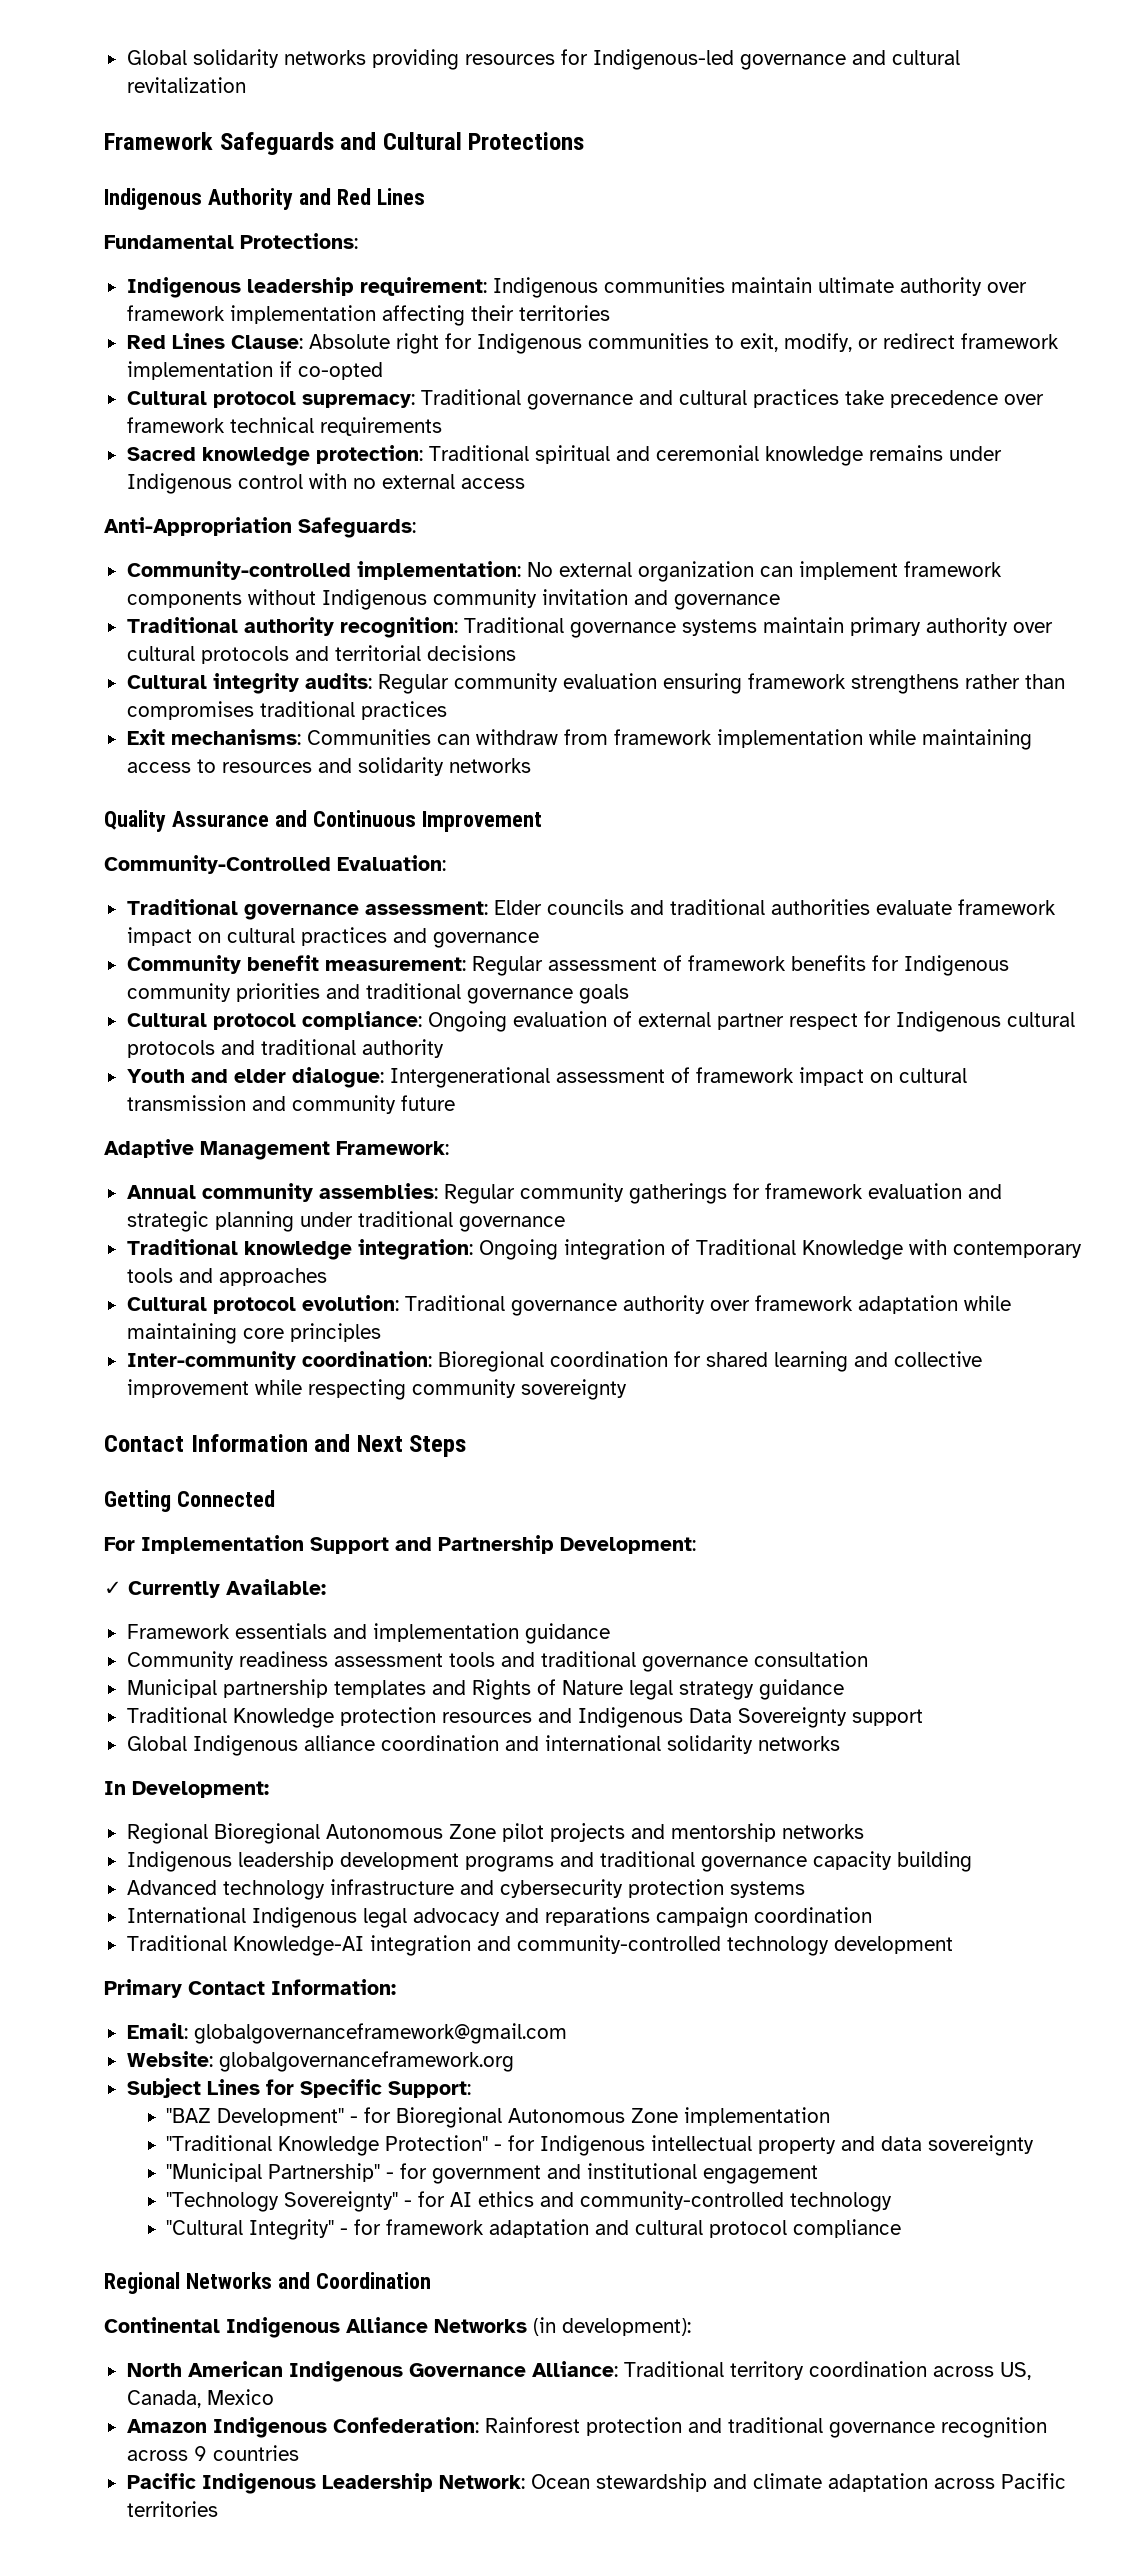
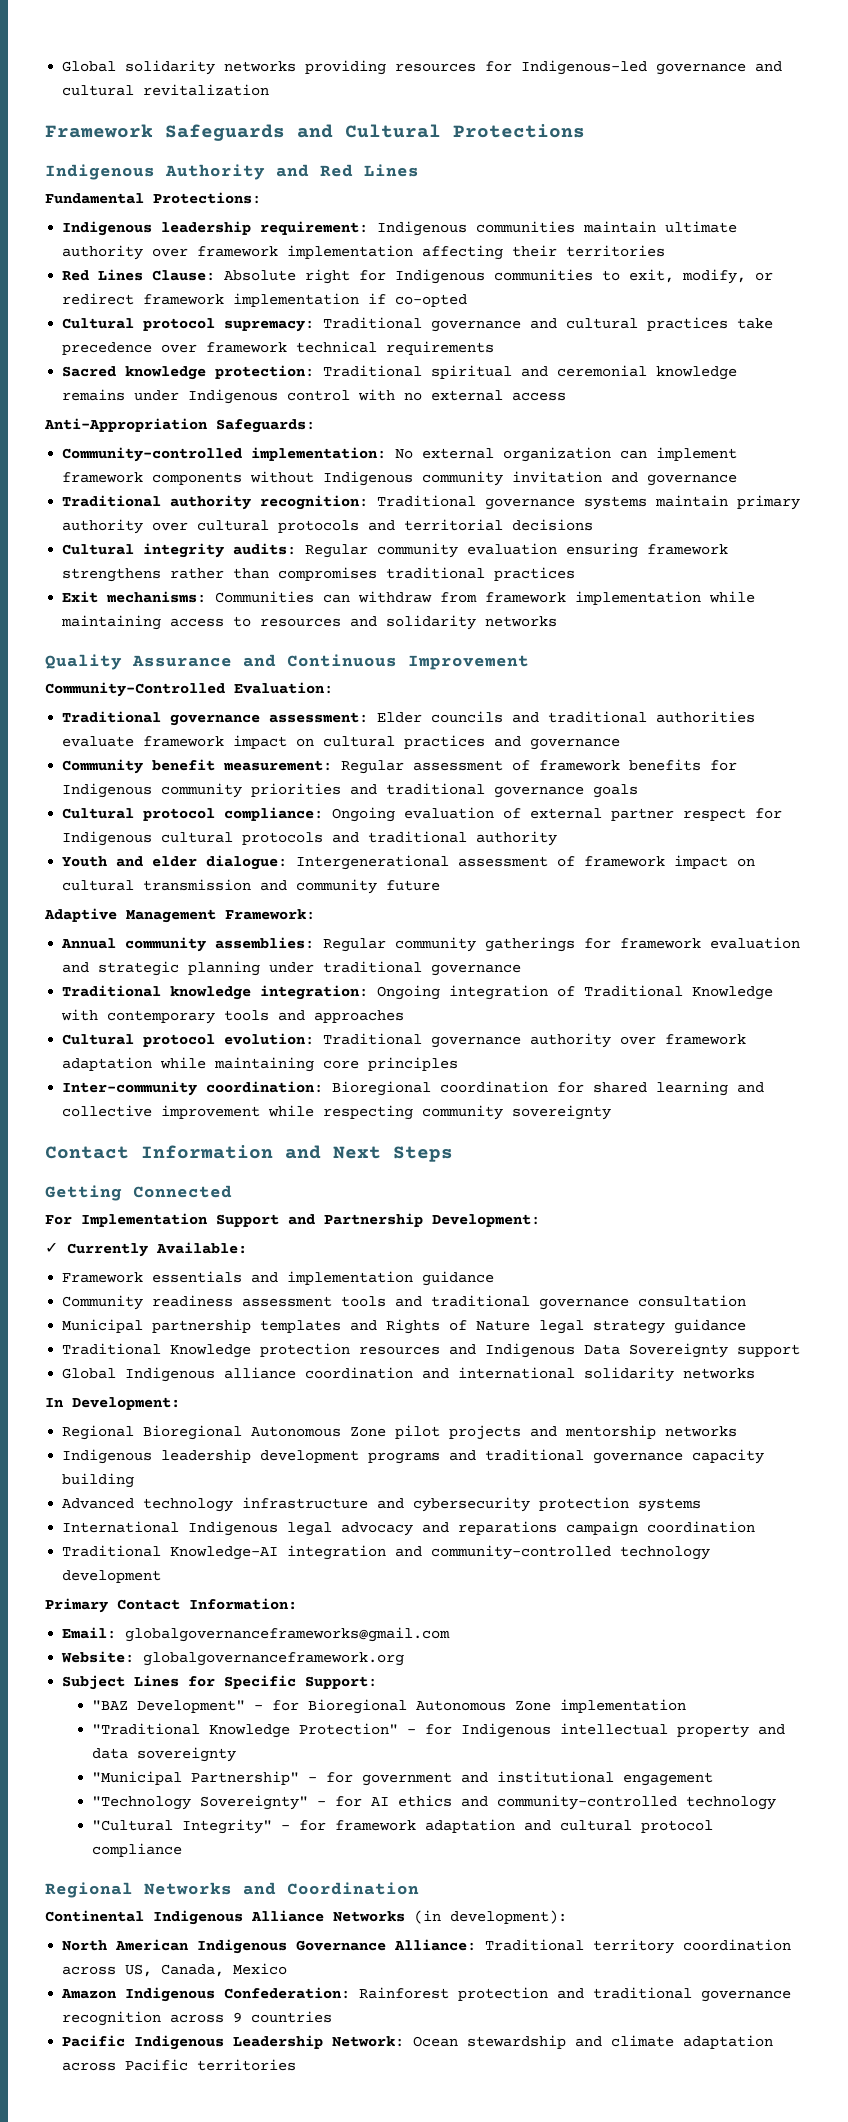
[193,2023,567,2044] globalgovernanceframework@gmail.com -> [125,1627,451,1642] globalgovernanceframeworks@gmail.com

